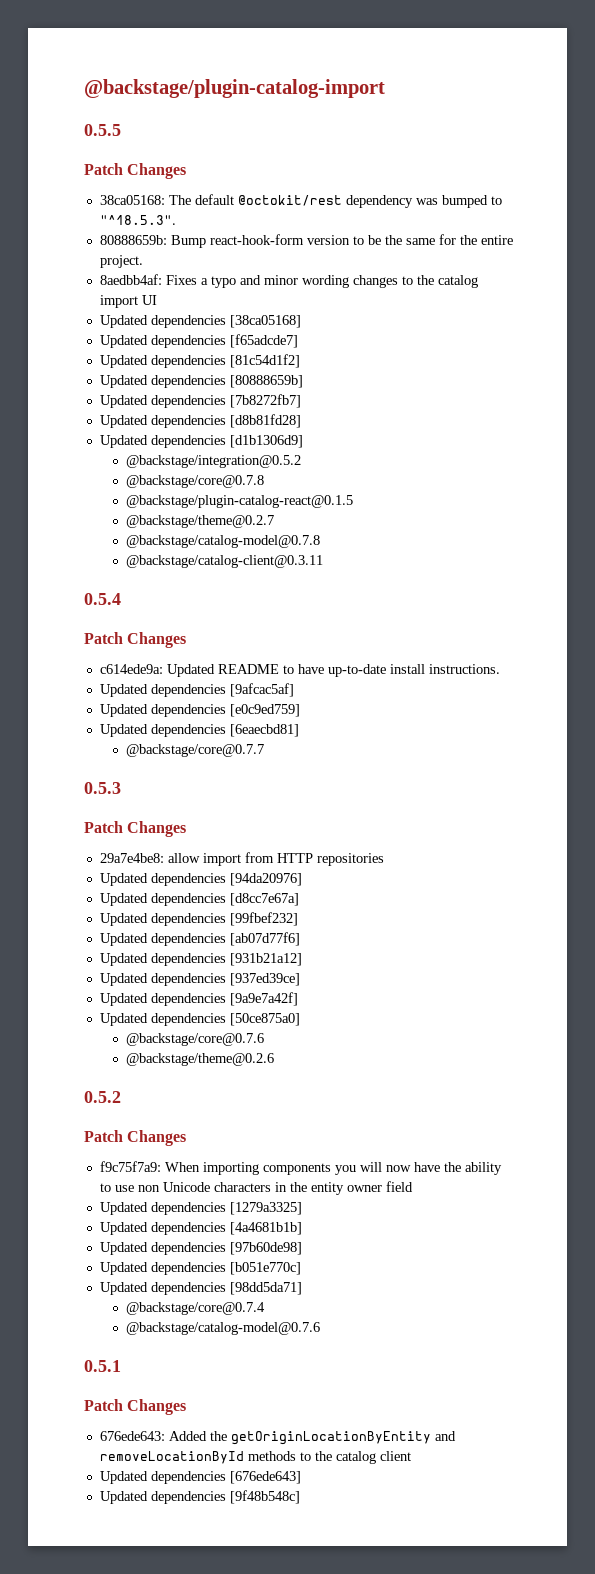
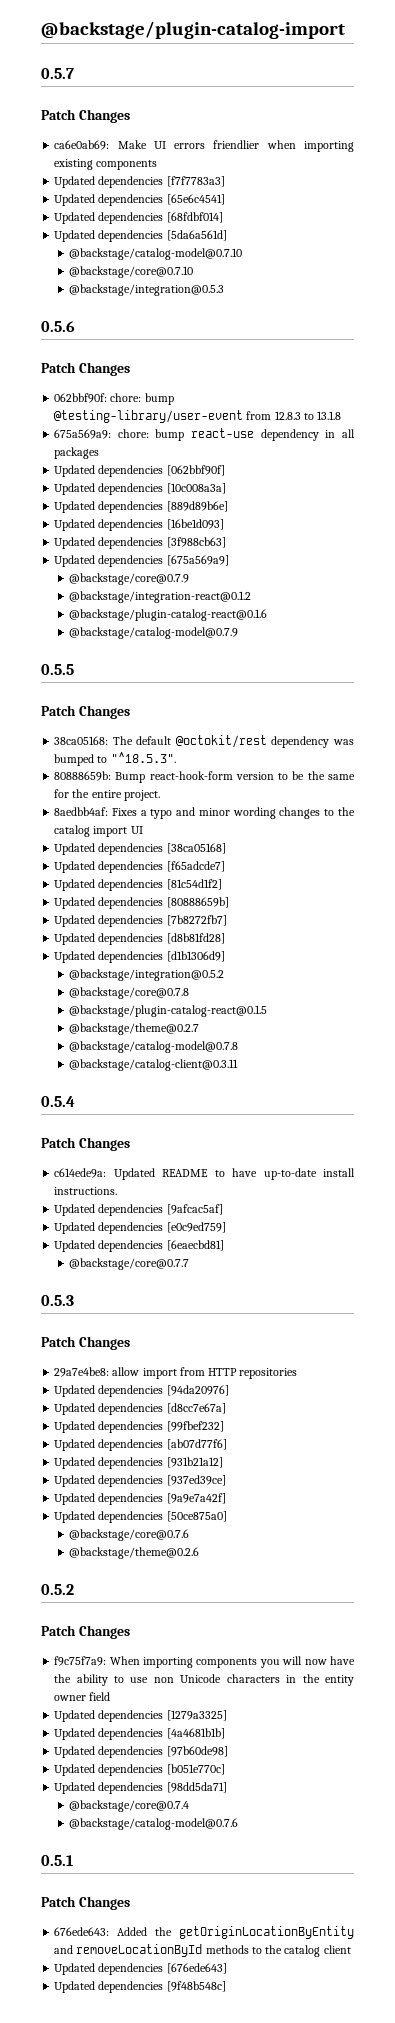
(385, 88) none -> [41,68,74,79] [41,109,130,123] [54,140,354,152] [54,159,158,170] [54,176,225,188] [54,194,225,206] [54,212,223,224] [54,230,227,242] [69,248,243,260] [69,266,194,278] [69,284,225,296] [41,321,75,332] [41,362,130,376] [54,393,174,405] [54,410,342,423] [54,428,355,441] [54,447,100,459] [54,465,225,477] [54,483,226,495] [54,501,228,513] [54,519,224,531] [54,537,226,549] [54,555,229,567] [69,573,190,585] [69,591,252,603] [69,609,268,621] [69,627,239,639] // 0.5.7 // Patch Changes // ca6e0ab69: Make UI errors friendlier when importing existing components // Updated dependencies [f7f7783a3] // Updated dependencies [65e6c4541] // Updated dependencies [68fdbf014] // Updated dependencies [5da6a561d] // @backstage/catalog-model@0.7.10 // @backstage/core@0.7.10 // @backstage/integration@0.5.3 // 0.5.6 // Patch Changes // 062bbf90f: chore: bump @testing-library/user-event from 12.8.3 to 13.1.8 // 675a569a9: chore: bump react-use dependency in all packages // Updated dependencies [062bbf90f] // Updated dependencies [10c008a3a] // Updated dependencies [889d89b6e] // Updated dependencies [16be1d093] // Updated dependencies [3f988cb63] // Updated dependencies [675a569a9] // @backstage/core@0.7.9 // @backstage/integration-react@0.1.2 // @backstage/plugin-catalog-react@0.1.6 // @backstage/catalog-model@0.7.9

